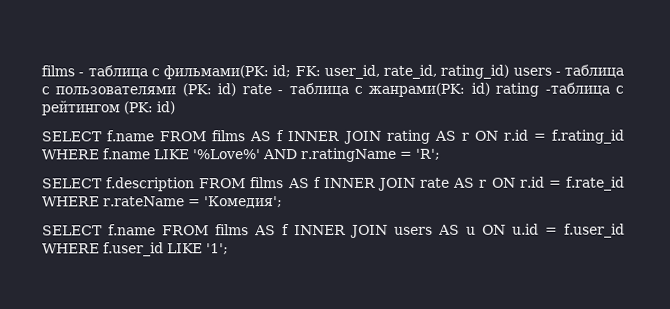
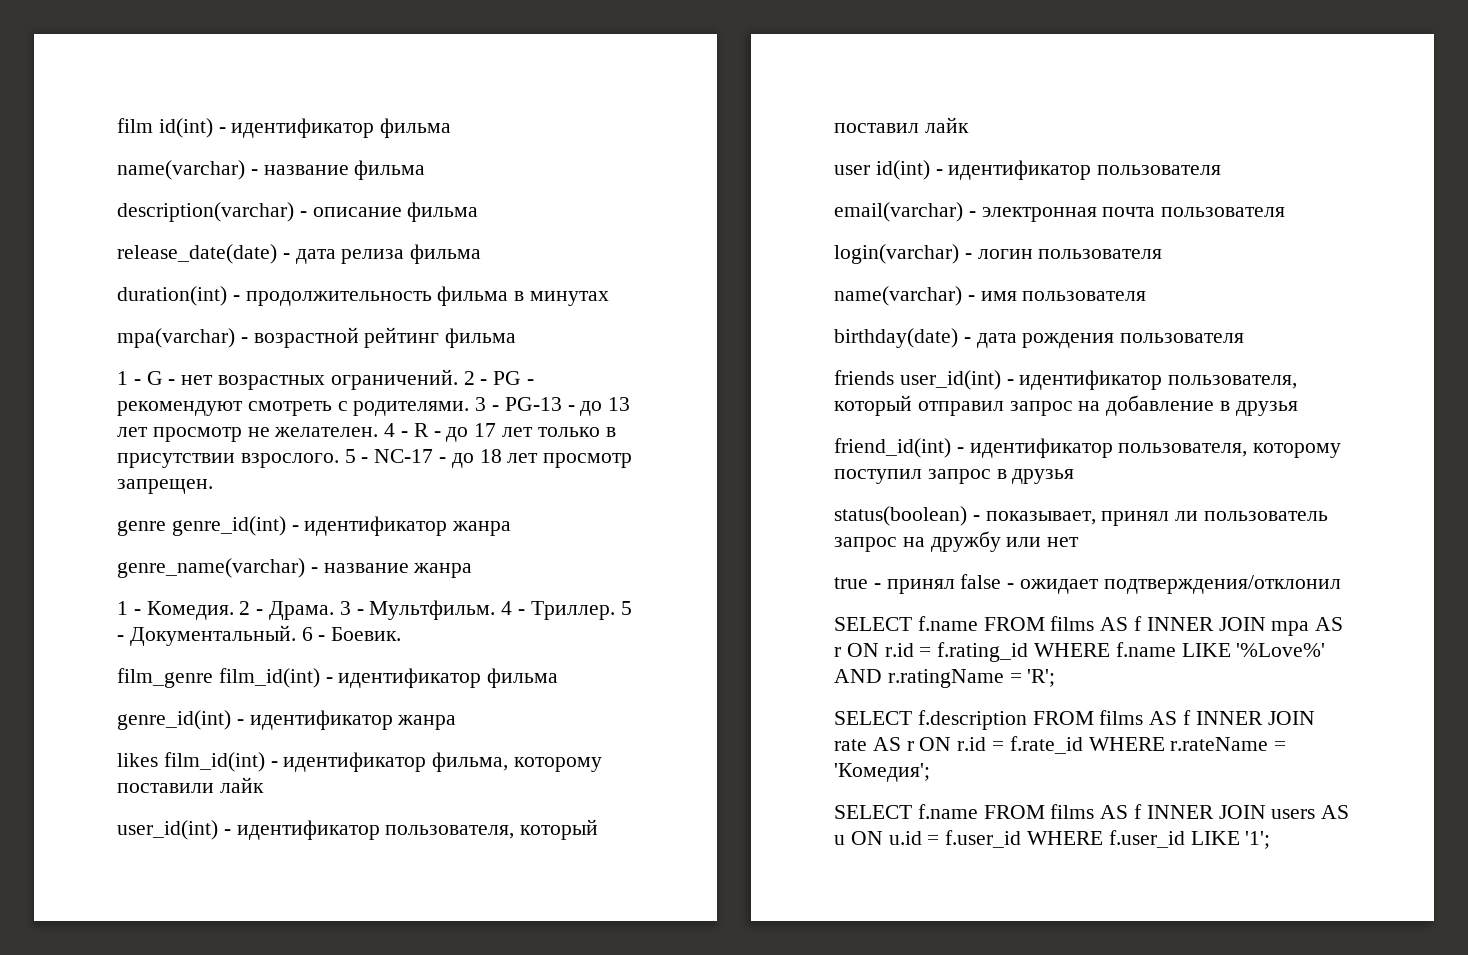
[41,64,624,80] [41,82,624,97] [41,100,175,116] [41,129,430,144] films - таблица с фильмами(PK: id; FK: user_id, rate_id, rating_id) users - таблица с пользователями (PK: id) rate - таблица с жанрами(PK: id) rating -таблица с рейтингом (PK: id) // SELECT f.name FROM films AS f INNER JOIN rating -> [117,118,452,138] [117,160,426,180] [117,202,479,222] [117,244,482,264] [117,286,610,306] [117,327,517,348] [117,369,535,390] [117,397,631,416] [117,423,616,442] [117,449,633,468] [117,479,213,494] [117,516,512,536] [117,558,473,578] [117,600,632,620] [117,625,402,646] [117,668,559,688] [117,710,457,730] [117,752,603,772] [117,777,264,793] [117,819,599,840] [834,117,969,133] [834,160,1222,180] [834,202,1286,222] [834,244,1163,264] [834,286,1147,306] [834,328,1245,348] [834,370,1298,390] [834,395,1298,416] [834,438,1342,458] [834,469,1075,484] [834,506,1329,526] [834,531,1080,552] [834,574,1341,594] [834,616,1310,636] film id(int) - идентификатор фильма // name(varchar) - название фильма // description(varchar) - описание фильма // release_date(date) - дата релиза фильма // duration(int) - продолжительность фильма в минутах // mpa(varchar) - возрастной рейтинг фильма // 1 - G - нет возрастных ограничений. 2 - PG - рекомендуют смотреть с родителями. 3 - PG-13 - до 13 лет просмотр не желателен. 4 - R - до 17 лет только в присутствии взрослого. 5 - NC-17 - до 18 лет просмотр запрещен. // genre genre_id(int) - идентификатор жанра // genre_name(varchar) - название жанра // 1 - Комедия. 2 - Драма. 3 - Мультфильм. 4 - Триллер. 5 - Документальный. 6 - Боевик. // film_genre film_id(int) - идентификатор фильма // genre_id(int) - идентификатор жанра // likes film_id(int) - идентификатор фильма, которому поставили лайк // user_id(int) - идентификатор пользователя, который поставил лайк // user id(int) - идентификатор пользователя // email(varchar) - электронная почта пользователя // login(varchar) - логин пользователя // name(varchar) - имя пользователя // birthday(date) - дата рождения пользователя // friends user_id(int) - идентификатор пользователя, который отправил запрос на добавление в друзья // friend_id(int) - идентификатор пользователя, которому поступил запрос в друзья // status(boolean) - показывает, принял ли пользователь запрос на дружбу или нет // true - принял false - ожидает подтверждения/отклонил // SELECT f.name FROM films AS f INNER JOIN mpa

